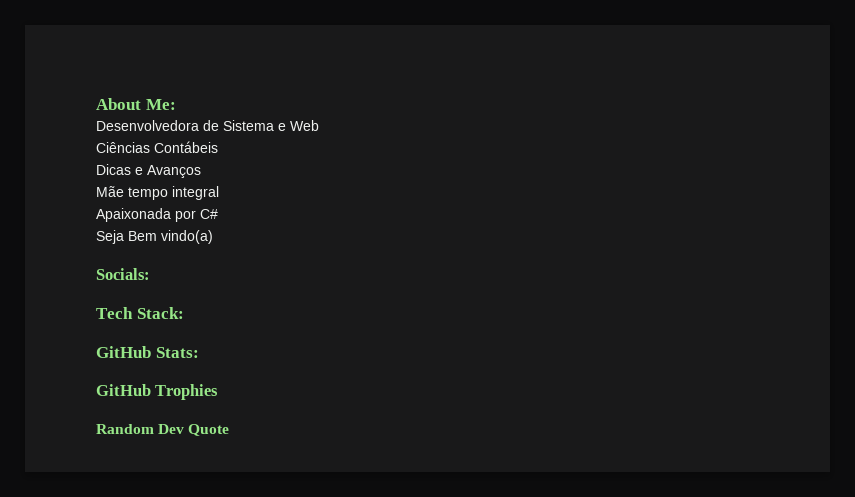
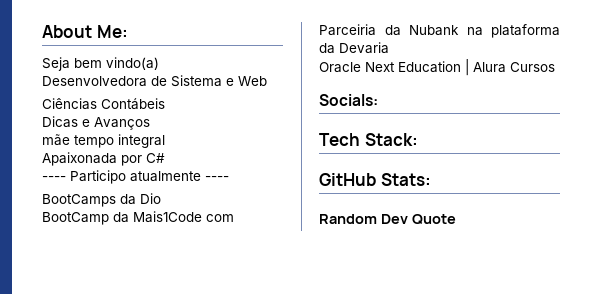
(176, 104) none -> [42,57,159,71] // Seja bem vindo(a)
[96,186,124,197] Mãe -> [42,134,70,146] mãe
[96,230,213,244] Seja Bem vindo(a) -> [42,170,229,184] [42,193,161,207] [42,211,234,225] [319,24,560,38] [319,42,389,54] [319,59,555,76] ---- Participo atualmente ---- // BootCamps da Dio // BootCamp da Mais1Code com Parceiria da Nubank na plataforma da Devaria // Oracle Next Education | Alura Cursos
[96,384,219,400] // GitHub Trophies -> (431, 179) none

